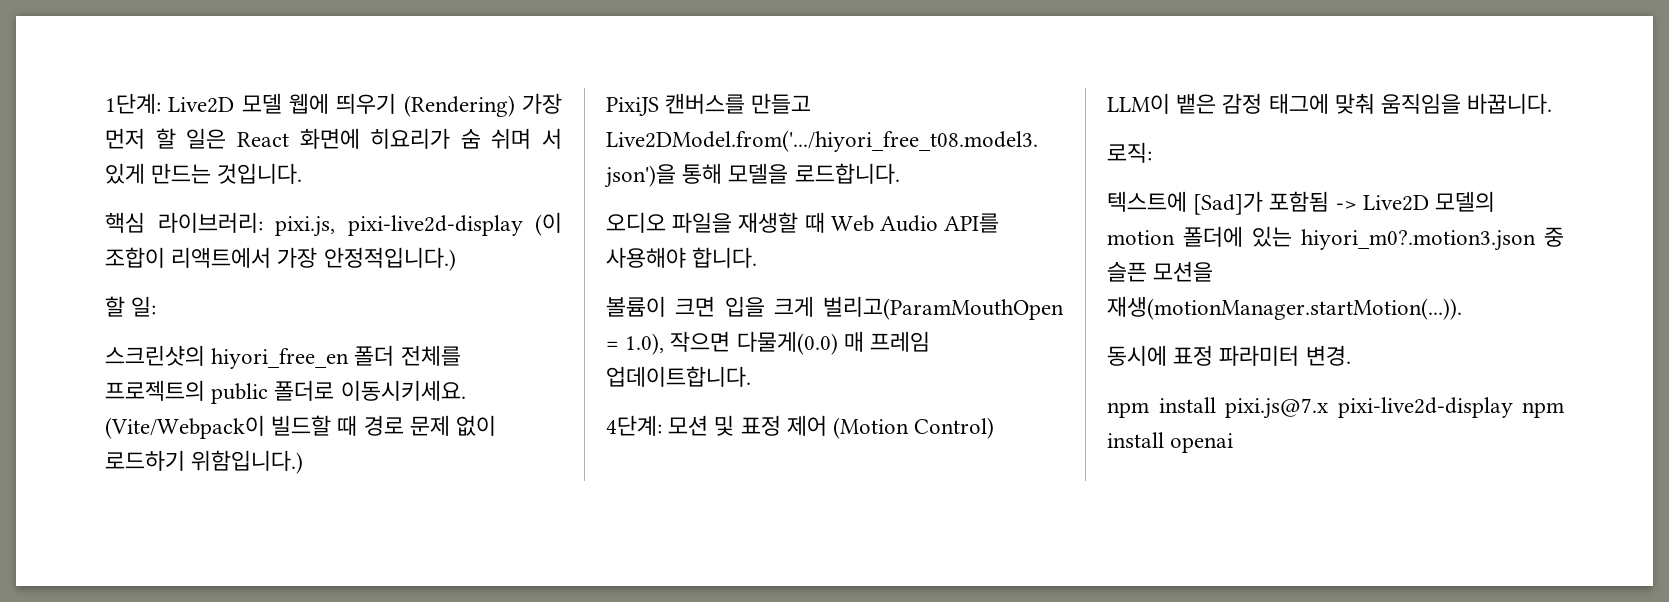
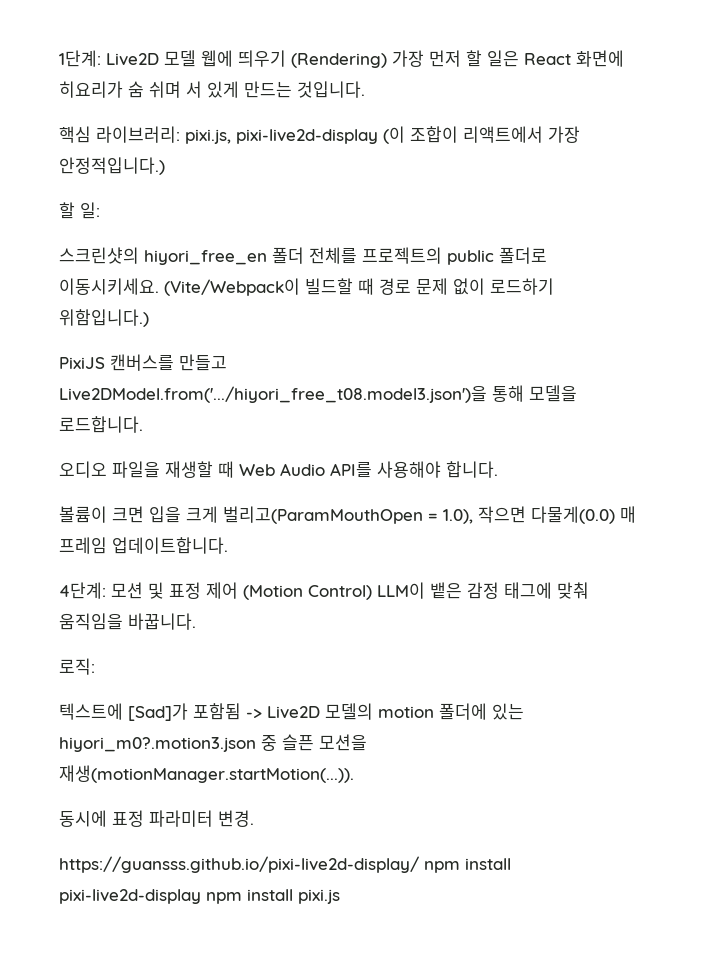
[1107,397,1328,419] npm install pixi.js@7.x -> [59,856,511,873] https://guansss.github.io/pixi-live2d-display/ npm install
[1170,433,1234,453] openai -> [298,889,340,904] pixi.js

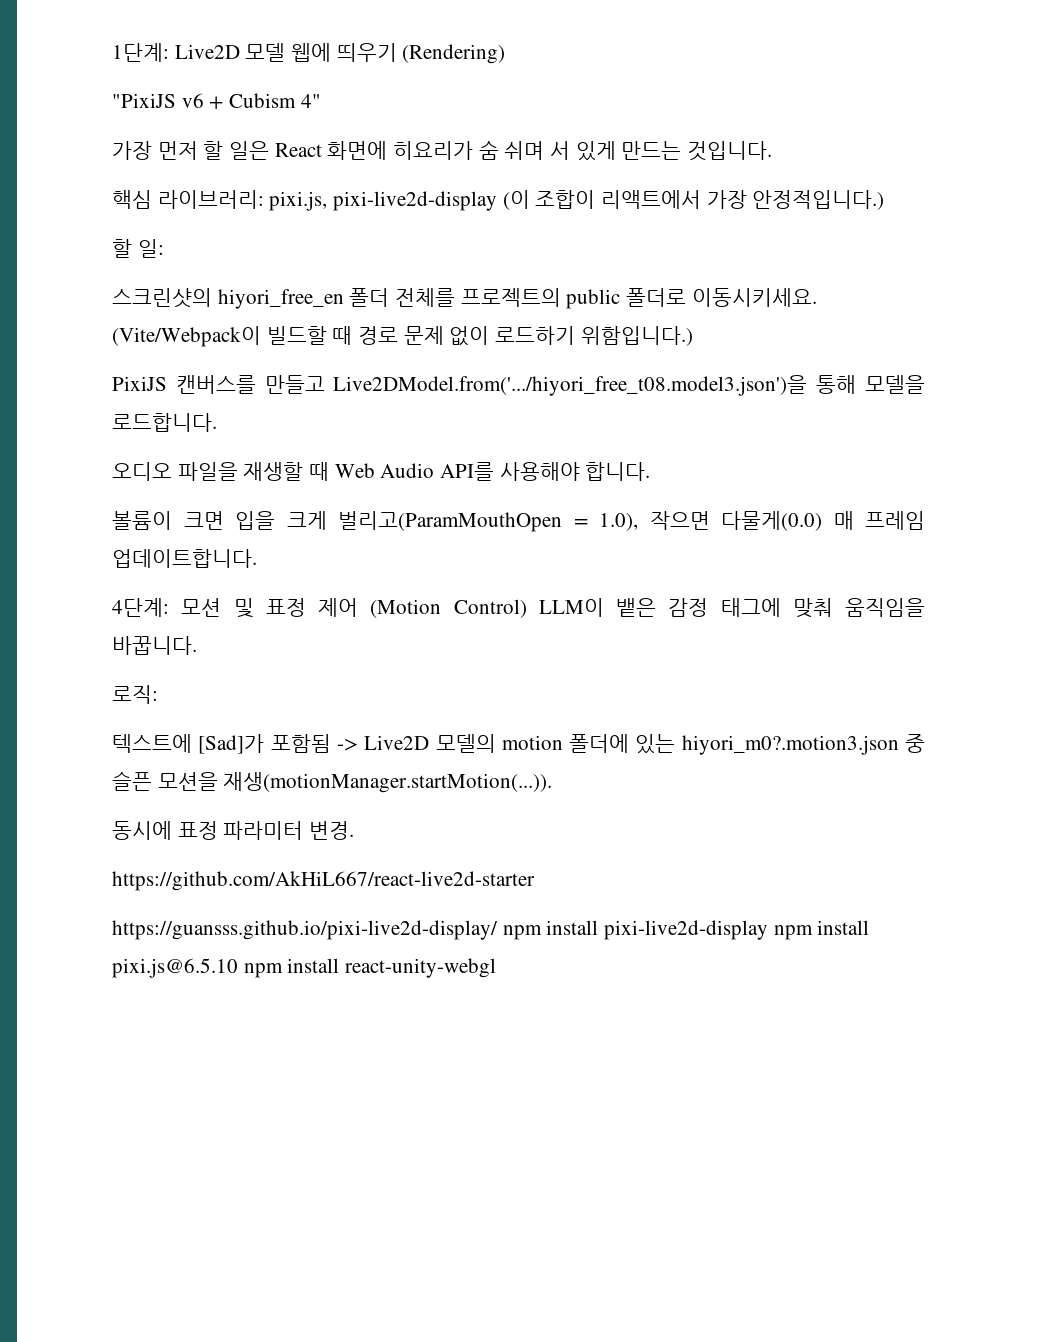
(387, 60) none -> [112,93,321,109] // "PixiJS v6 + Cubism 4" //
(254, 818) none -> [112,871,535,891] // https://github.com/AkHiL667/react-live2d-starter
[298,889,340,904] pixi.js -> [112,958,497,978] pixi.js@6.5.10 npm install react-unity-webgl

